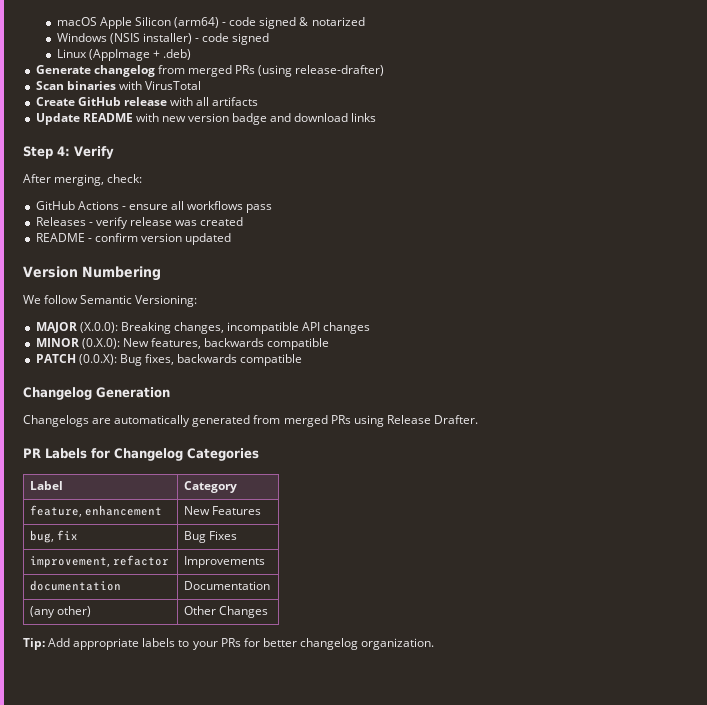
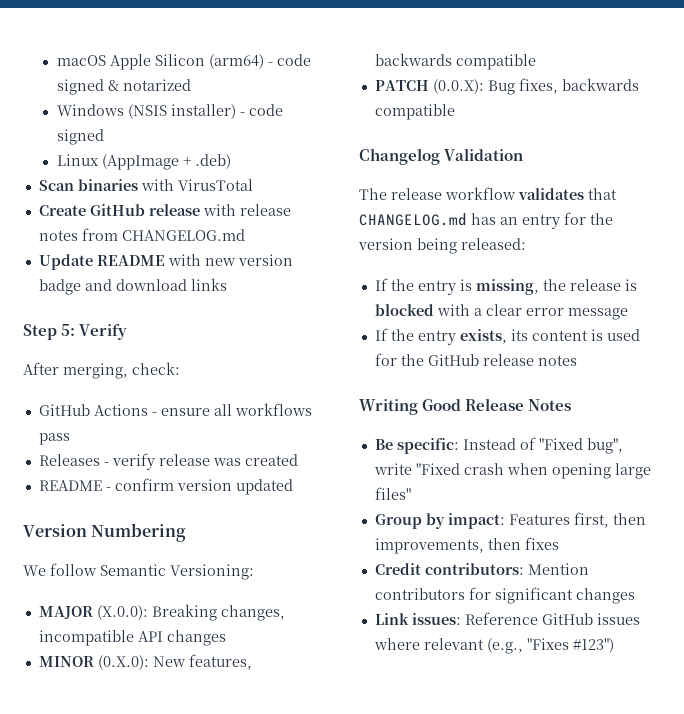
[35,65,385,77] // Generate changelog from merged PRs (using release-drafter) -> (231, 161) none
[196,97,259,106] all artifacts -> [239,204,291,216] [38,228,245,241] release notes from CHANGELOG.md
[57,146,70,156] 4: -> [61,324,76,336] 5:
[96,387,170,398] [23,415,478,427] [23,448,259,461] [29,481,63,490] [183,481,237,493] [29,505,162,517] [183,506,261,515] [29,530,78,543] [183,531,237,543] [29,555,169,568] [183,556,265,568] [29,580,121,591] [183,581,270,590] [29,606,91,618] [183,606,268,618] [23,638,435,650] Generation // Changelogs are automatically generated from merged PRs using Release Drafter. // PR Labels for Changelog Categories // Label | Category // feature, enhancement | New Features // bug, fix | Bug Fixes // improvement, refactor | Improvements // documentation | Documentation // (any other) | Other Changes // Tip: Add appropriate labels to your PRs for better changelog organization. -> [444,148,524,161] [359,187,617,200] [359,212,613,229] [358,238,526,254] [374,278,637,295] [374,304,628,320] [374,328,640,345] [374,353,577,366] [359,398,572,415] [374,437,623,454] [373,463,651,479] [374,487,411,500] [374,512,646,529] [374,537,559,554] [374,563,589,575] [374,587,635,604] [374,612,640,625] [373,638,614,654] Validation // The release workflow validates that CHANGELOG.md has an entry for the version being released: // If the entry is missing, the release is blocked with a clear error message // If the entry exists, its content is used for the GitHub release notes // Writing Good Release Notes // Be specific: Instead of "Fixed bug", write "Fixed crash when opening large files" // Group by impact: Features first, then improvements, then fixes // Credit contributors: Mention contributors for significant changes // Link issues: Reference GitHub issues where relevant (e.g., "Fixes #123")

